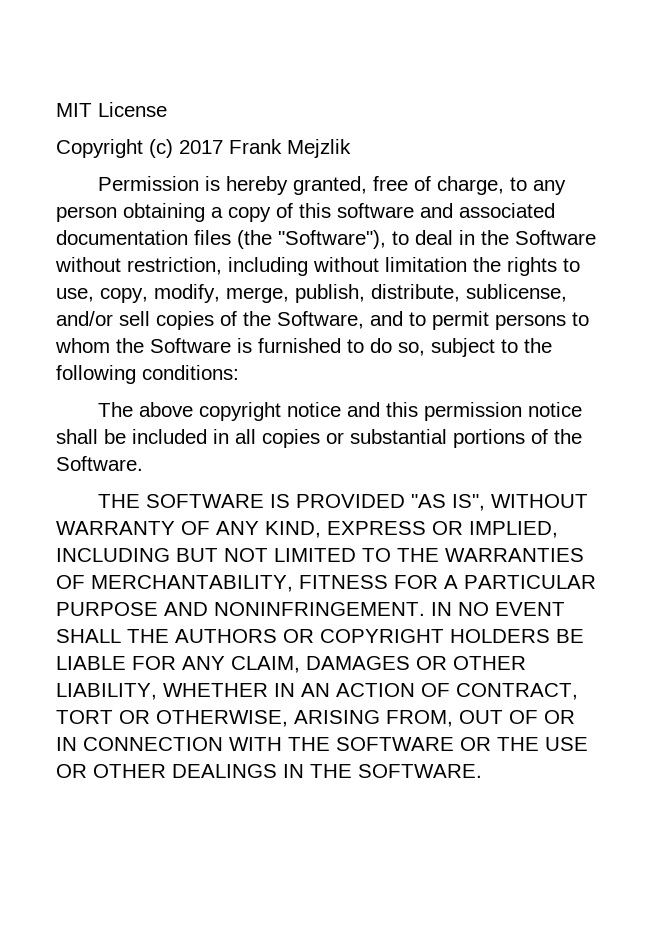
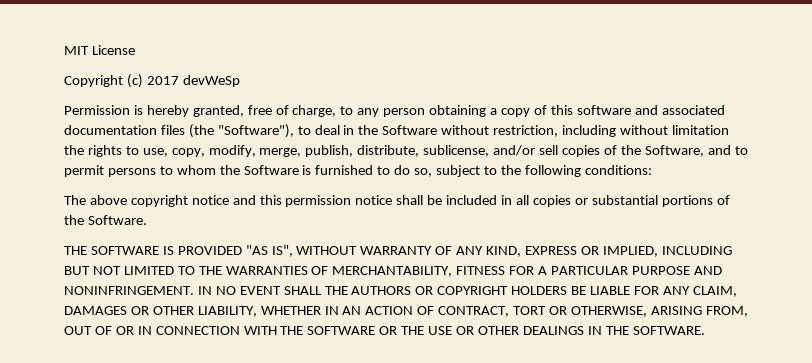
[229,139,351,158] Frank Mejzlik -> [182,75,240,87] devWeSp

